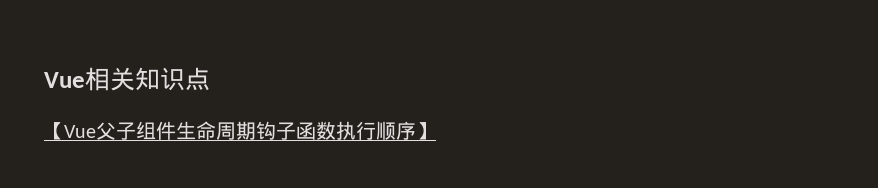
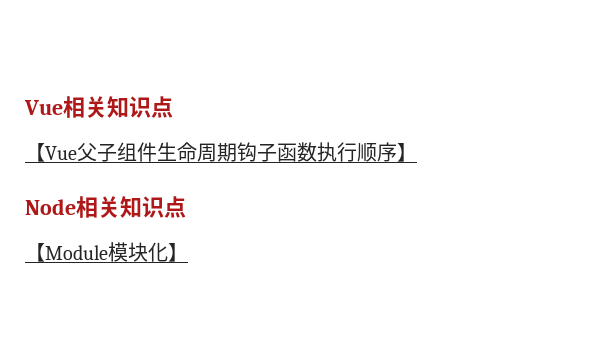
(436, 131) none -> [25,196,186,218] [25,242,188,262] // Node相关知识点 // 【Module模块化】

